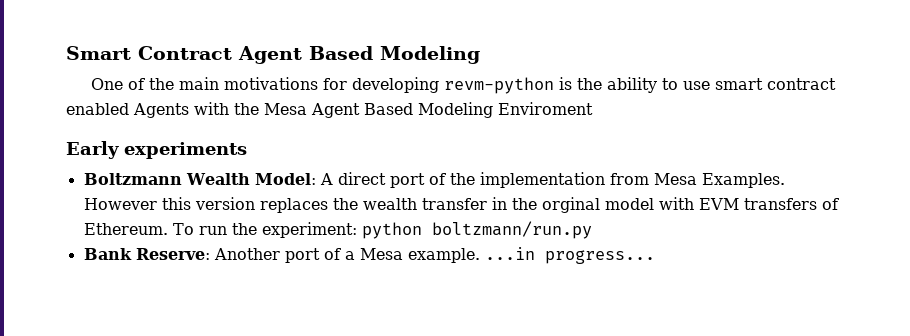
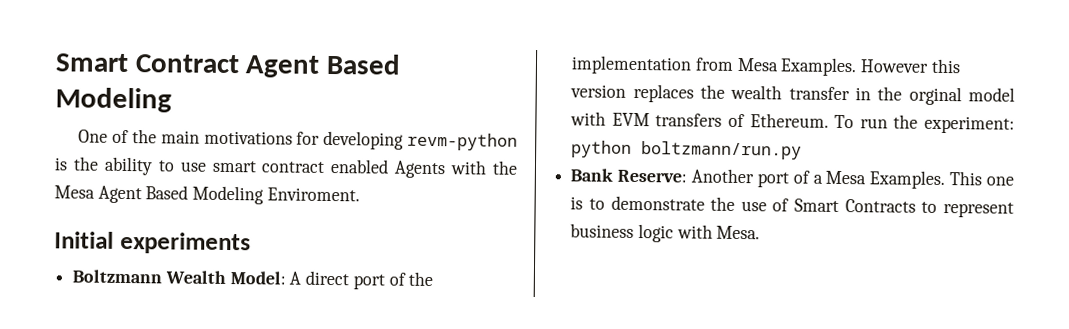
[498,102,593,115] [66,141,119,159] Enviroment // Early -> [266,187,360,202] [54,231,114,249] Enviroment. // Initial
[407,247,655,264] example. ...in progress... -> [869,170,1014,190] [570,195,1014,218] [570,223,761,243] Examples. This one is to demonstrate the use of Smart Contracts to represent business logic with Mesa.

